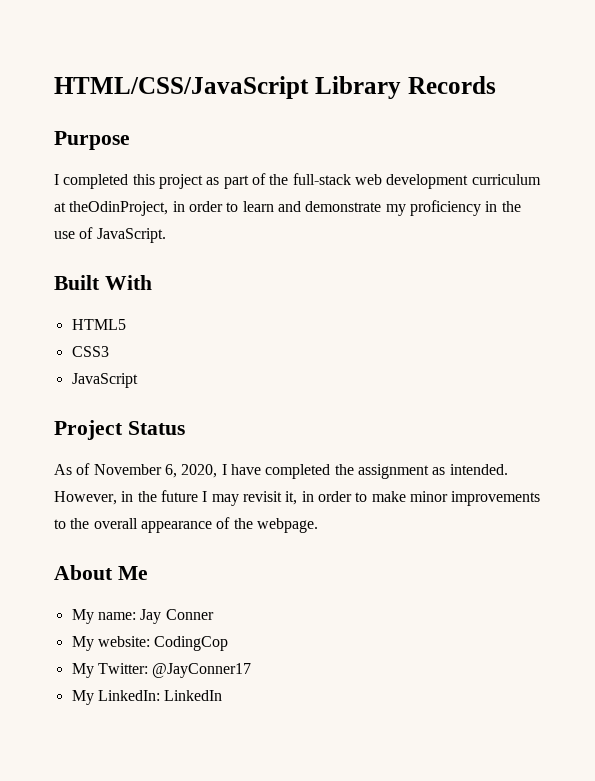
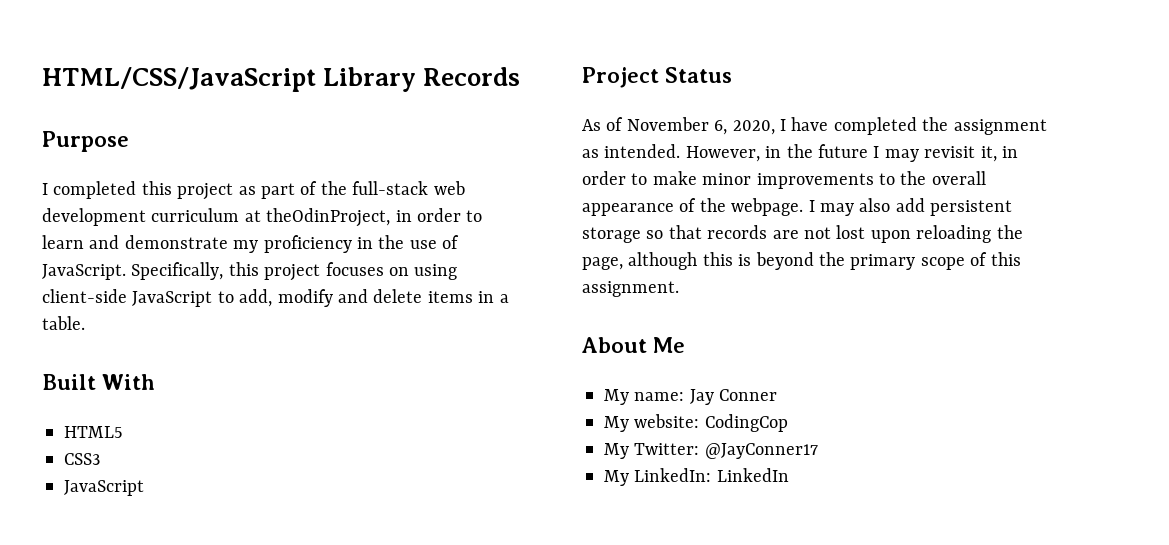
(166, 235) none -> [131,262,458,281] [42,289,509,307] [42,316,85,330] Specifically, this project focuses on using client-side JavaScript to add, modify and delete items in a table.
(318, 525) none -> [808,198,1013,216] [582,225,1023,243] [582,252,1021,270] [582,281,679,297] I may also add persistent storage so that records are not lost upon reloading the page, although this is beyond the primary scope of this assignment.

